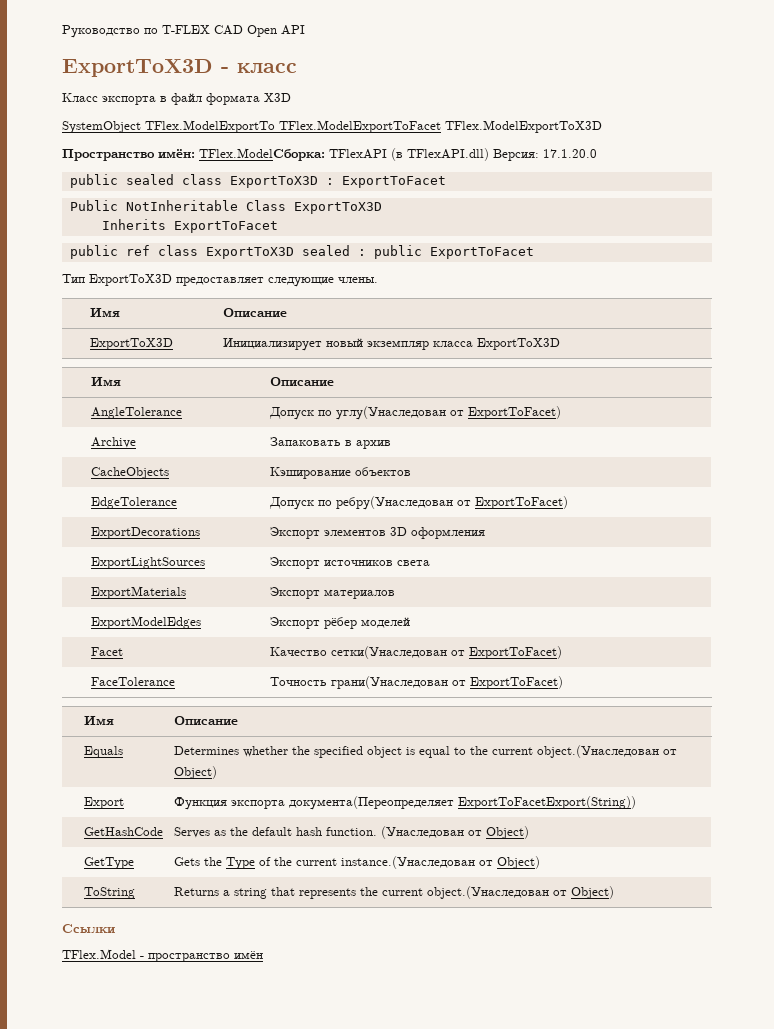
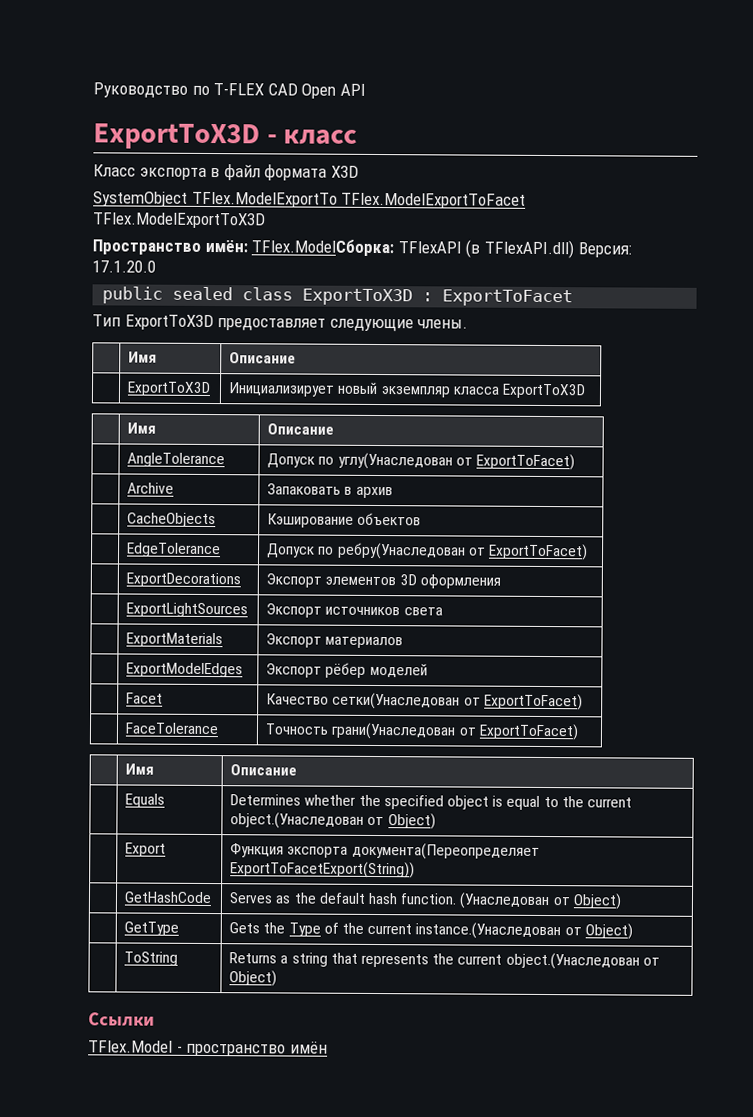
[69,200,382,214] [101,219,278,233] [69,245,534,259] // Public NotInheritable Class ExportToX3D // Inherits ExportToFacet // public ref class ExportToX3D sealed : public ExportToFacet -> (574, 298) none

